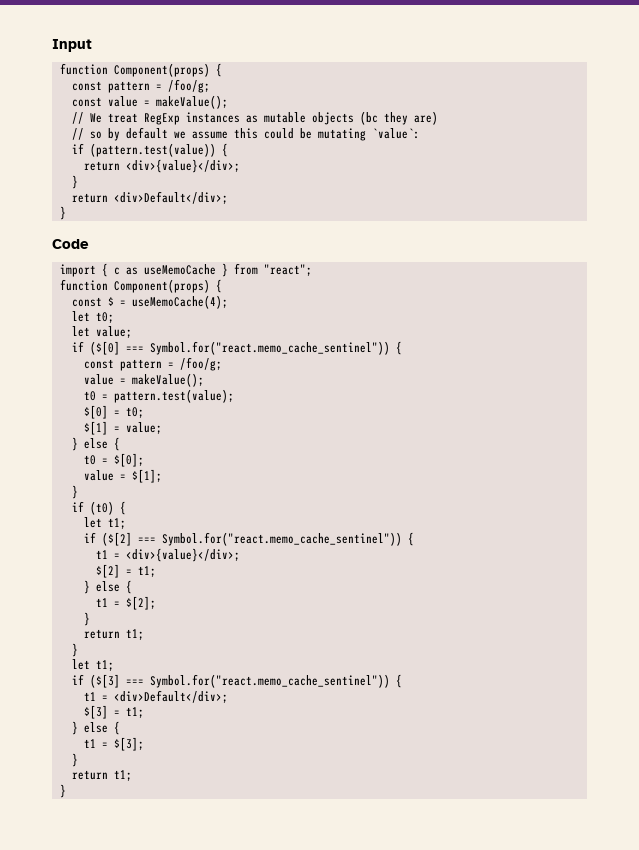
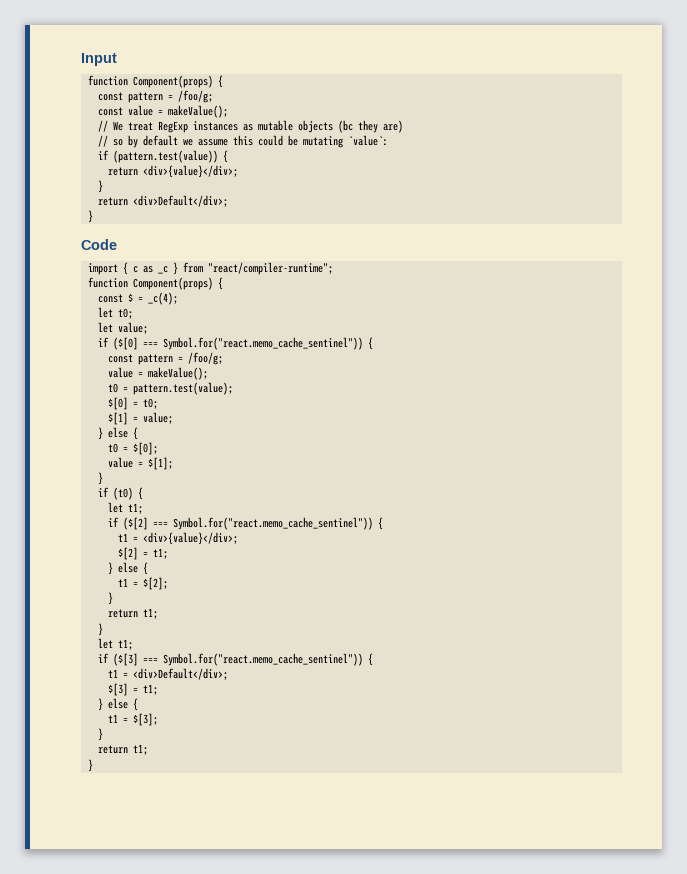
[143,264,216,275] useMemoCache -> [157,266,168,274] _c
[263,264,312,276] "react"; -> [207,262,333,275] "react/compiler-runtime";
[131,295,228,309] useMemoCache(4); -> [147,292,178,305] _c(4);

